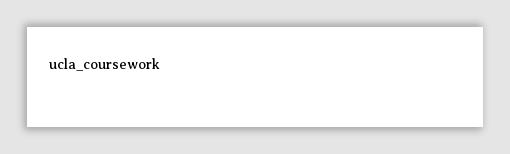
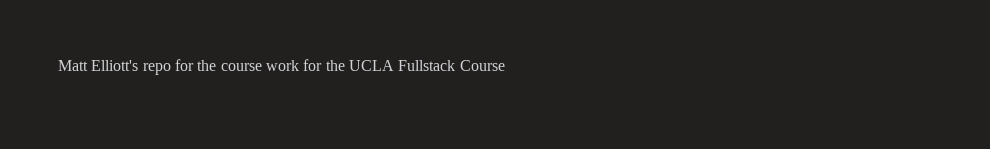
[49,58,160,71] ucla_coursework -> [58,59,505,75] Matt Elliott's repo for the course work for the UCLA Fullstack Course

